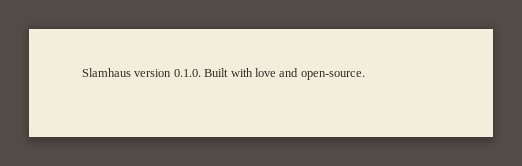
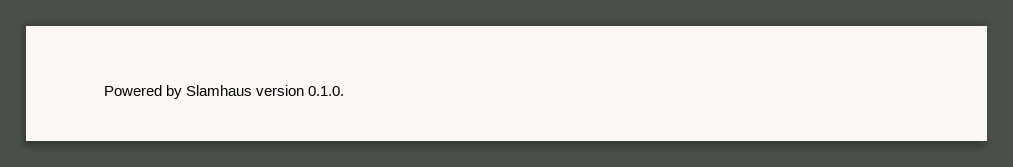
(82, 72) none -> [104,85,183,99] Powered by
[204,68,365,80] Built with love and open-source. -> (345, 91) none

